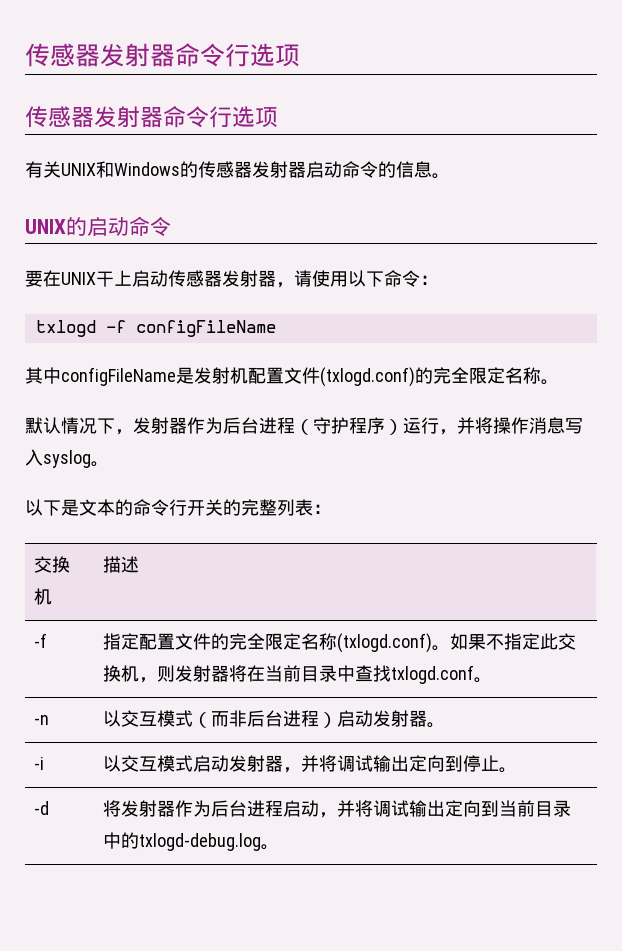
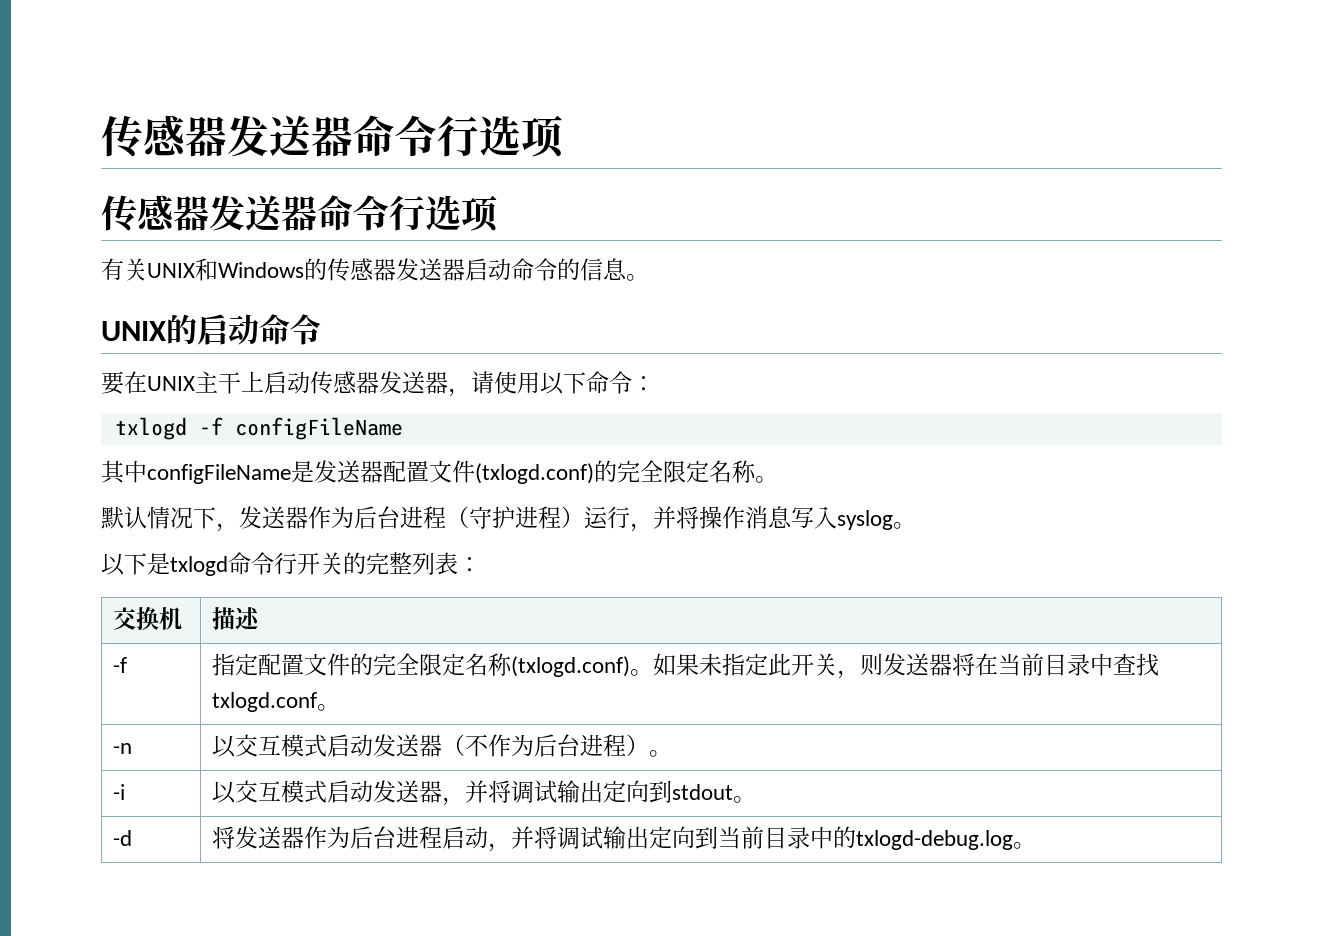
[25,43,150,67] 传感器发射 -> [101,115,311,157] 传感器发送
[117,106,140,128] 射 -> [245,195,282,231] 送
[270,161,288,178] 射 -> [419,258,442,281] 送
(96, 278) none -> [195,371,218,393] 主
[240,270,258,287] 射 -> [402,371,425,394] 送
[212,367,248,384] 射机 -> [337,460,383,483] 送器
[151,417,169,434] 射 -> [262,506,285,529] 送
[349,417,385,434] 程序 -> [515,506,561,529] 进程
[79,499,133,516] 文本的 -> [170,556,228,576] txlogd
[486,633,577,650] [103,665,212,683] 不指定此交换机，则发射 -> [698,653,929,679] 未指定此开关，则发送
[193,710,428,728] （而非后台进程）启动发射器 -> [326,734,649,757] 启动发送器（不作为后台进程）
[247,755,266,772] 射 -> [395,780,419,803] 送
[463,755,500,772] 停止 -> [671,784,733,800] stdout
[139,800,158,817] 射 -> [257,826,281,849] 送

